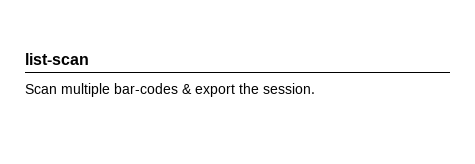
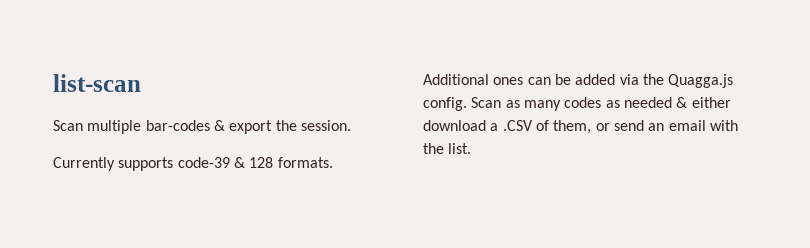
(315, 88) none -> [53,157,333,171] [423,74,734,88] [423,97,731,111] [423,120,738,134] [423,143,472,154] // Currently supports code-39 & 128 formats. Additional ones can be added via the Quagga.js config. Scan as many codes as needed & either download a .CSV of them, or send an email with the list.

